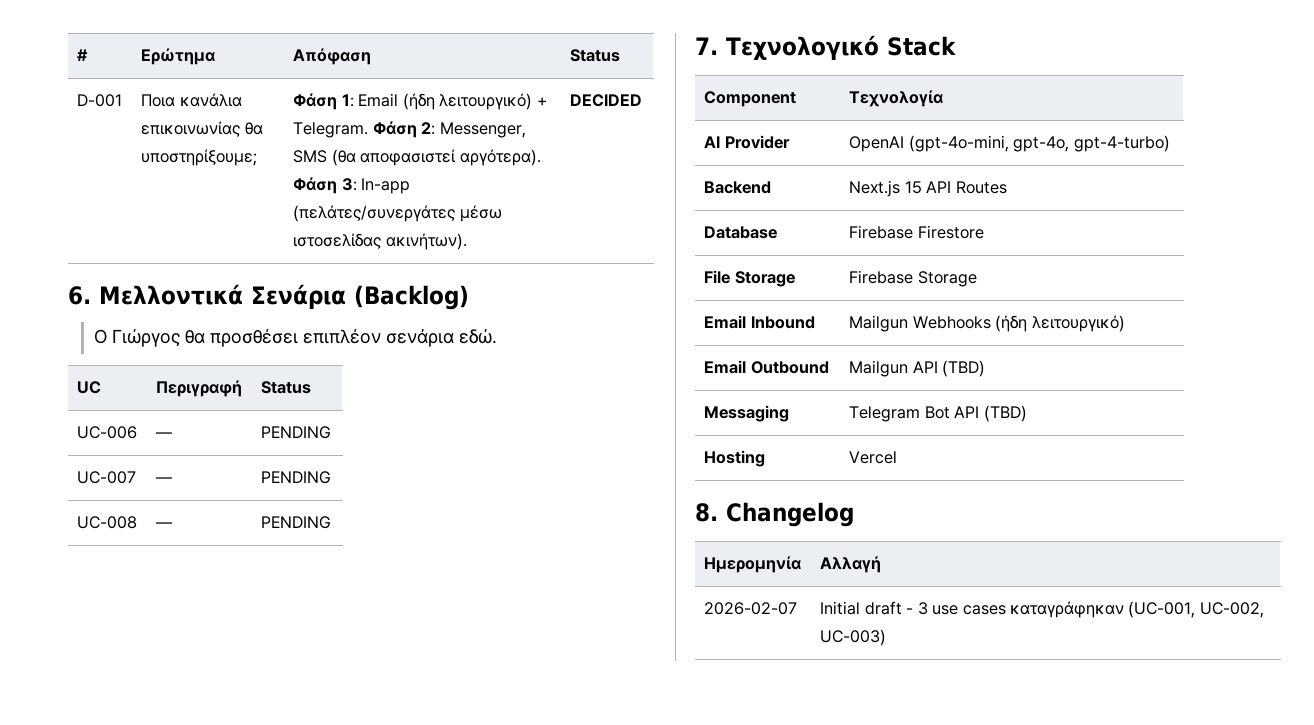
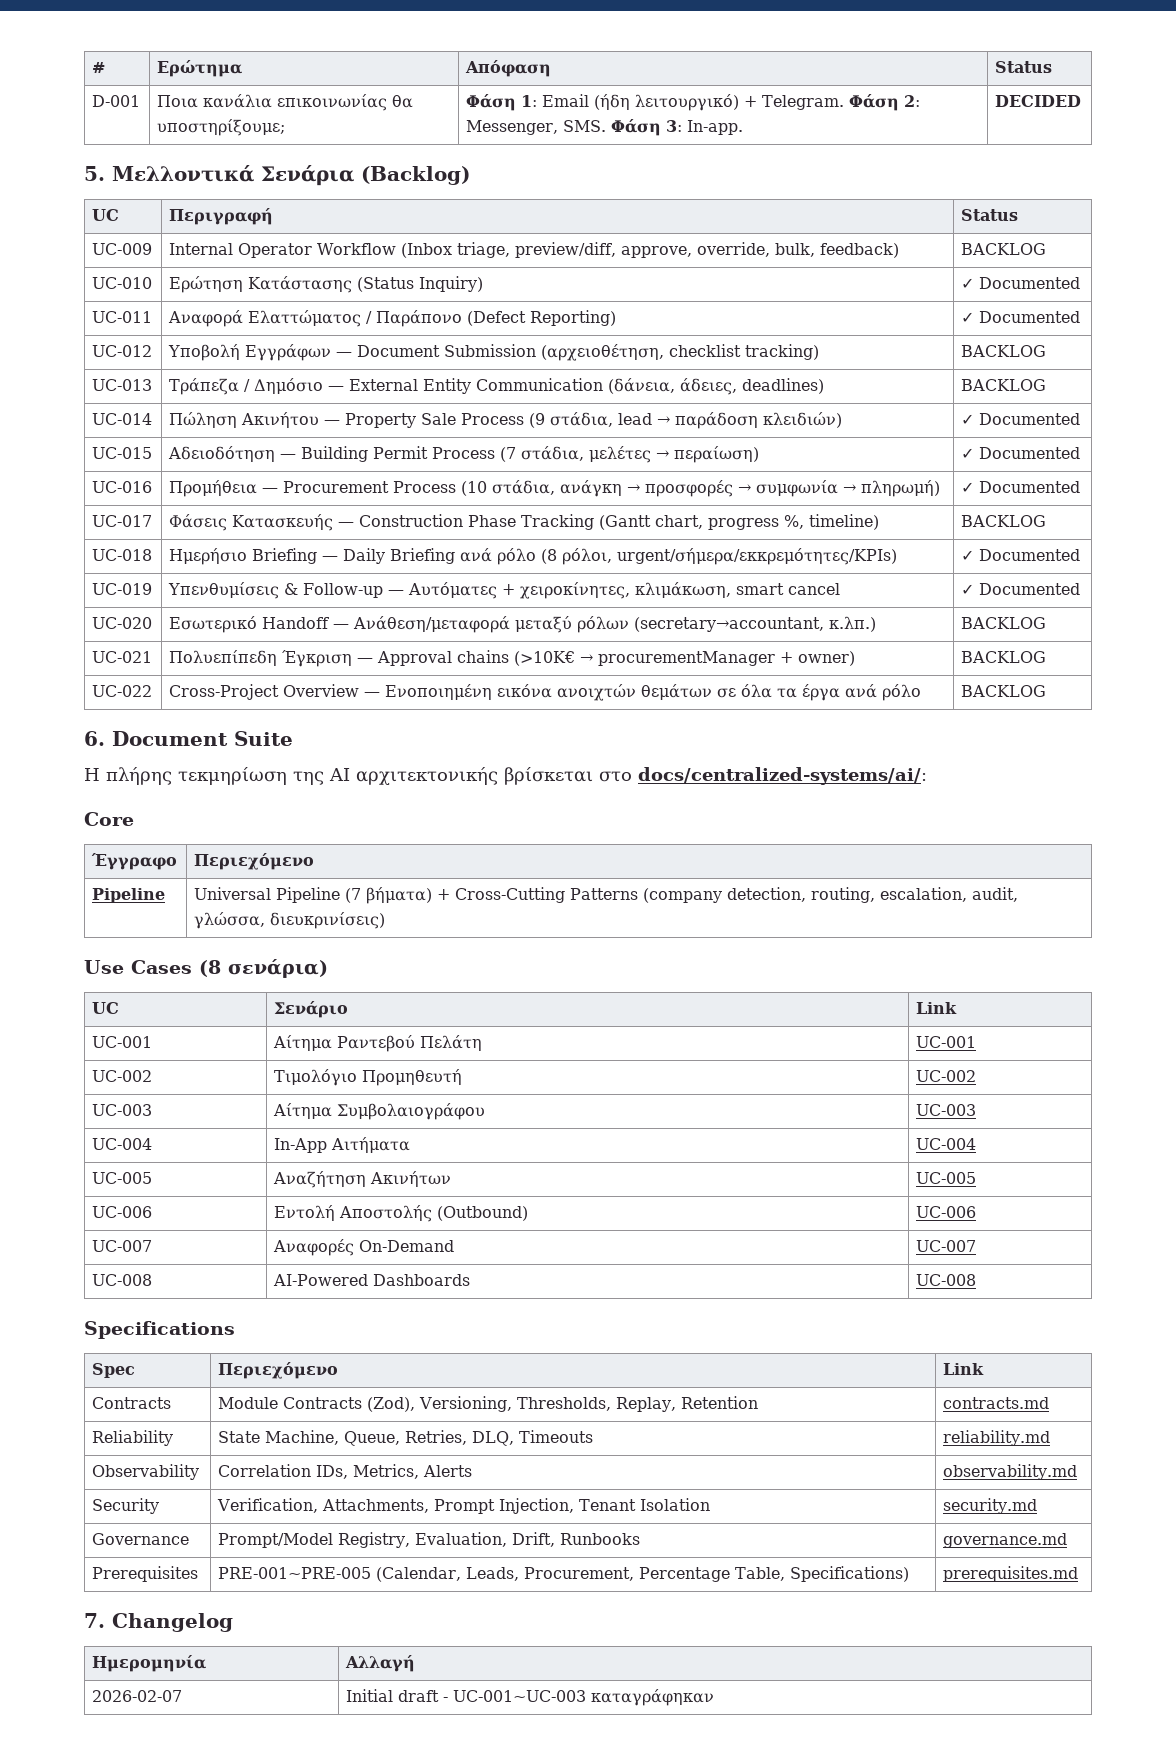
[293,149,541,166] [293,177,411,194] [293,205,502,222] [293,233,467,250] SMS (θα αποφασιστεί αργότερα). Φάση 3: In-app (πελάτες/συνεργάτες μέσω ιστοσελίδας ακινήτων). -> [563,119,744,136] SMS. Φάση 3: In-app.
[68,286,91,305] 6. -> [84,166,105,181] 5.
[93,329,497,347] [77,381,102,394] [156,380,243,397] [261,381,312,394] [77,426,138,439] [155,432,173,438] [261,426,332,439] [77,471,137,484] [155,477,173,483] [261,471,332,484] [77,516,138,529] [155,522,173,528] [261,516,332,529] [695,35,956,60] [704,91,797,107] [849,90,944,107] [704,135,790,149] [849,135,1170,152] [704,181,772,194] [849,180,1007,197] [704,226,778,239] [849,225,984,239] [704,270,795,287] [849,270,977,287] [704,315,815,329] [849,315,1125,332] [704,360,829,374] [849,360,986,377] [704,405,790,422] [849,405,1027,422] [704,450,766,467] [849,451,898,464] [695,503,718,522] // Ο Γιώργος θα προσθέσει επιπλέον σενάρια εδώ. // UC | Περιγραφή | Status // UC-006 | — | PENDING // UC-007 | — | PENDING // UC-008 | — | PENDING // 7. Τεχνολογικό Stack // Component | Τεχνολογία // AI Provider | OpenAI (gpt-4o-mini, gpt-4o, gpt-4-turbo) // Backend | Next.js 15 API Routes // Database | Firebase Firestore // File Storage | Firebase Storage // Email Inbound | Mailgun Webhooks (ήδη λειτουργικό) // Email Outbound | Mailgun API (TBD) // Messaging | Telegram Bot API (TBD) // Hosting | Vercel // 8. -> [92,209,120,221] [169,208,274,225] [961,209,1019,221] [92,243,153,255] [169,242,900,258] [961,243,1047,255] [92,277,153,289] [169,276,484,293] [961,277,1081,289] [92,311,153,323] [168,310,617,327] [961,311,1081,323] [92,345,153,357] [168,344,820,361] [961,345,1047,357] [92,379,153,391] [169,378,825,395] [961,379,1047,391] [92,413,153,425] [169,412,843,429] [961,413,1081,425] [92,447,153,459] [168,446,760,463] [961,447,1081,459] [92,481,153,493] [169,480,941,497] [961,481,1081,493] [92,515,153,527] [169,514,880,531] [961,515,1047,527] [92,549,153,561] [169,548,898,565] [961,549,1081,561] [92,583,153,595] [168,582,841,599] [961,583,1081,595] [92,617,153,629] [169,616,877,633] [961,617,1047,629] [92,651,153,663] [169,650,856,667] [961,651,1047,663] [92,685,153,697] [169,684,922,701] [961,685,1047,697] [84,731,293,746] [84,767,927,785] [84,812,134,826] [91,853,178,870] [194,853,315,870] [92,888,166,903] [194,887,1019,904] [194,912,386,929] [84,959,328,978] [92,1002,120,1014] [274,1001,349,1018] [916,1002,958,1014] [92,1036,153,1048] [273,1035,483,1052] [916,1036,977,1048] [92,1070,153,1082] [274,1069,463,1086] [916,1070,977,1082] [92,1104,153,1116] [273,1103,486,1120] [916,1104,977,1116] [92,1138,153,1150] [274,1137,411,1153] [916,1138,977,1150] [92,1172,153,1184] [273,1171,452,1188] [916,1172,977,1184] [92,1206,153,1218] [274,1205,529,1222] [916,1206,977,1218] [92,1240,153,1252] [273,1239,455,1256] [916,1240,977,1252] [92,1274,153,1286] [273,1274,471,1286] [916,1274,977,1286] [84,1321,235,1339] [92,1363,136,1378] [218,1362,339,1379] [943,1363,985,1375] [92,1397,172,1409] [218,1396,759,1412] [943,1397,1050,1409] [92,1430,174,1446] [218,1430,594,1446] [943,1430,1051,1446] [92,1464,200,1480] [218,1464,473,1479] [943,1464,1078,1480] [92,1498,160,1514] [217,1498,711,1514] [943,1498,1038,1514] [92,1533,190,1545] [218,1532,641,1548] [943,1533,1068,1548] [92,1566,199,1582] [218,1566,910,1582] [943,1566,1079,1582] [84,1613,105,1628] // UC | Περιγραφή | Status // UC-009 | Internal Operator Workflow (Inbox triage, preview/diff, approve, override, bulk, feedback) | BACKLOG // UC-010 | Ερώτηση Κατάστασης (Status Inquiry) | ✓ Documented // UC-011 | Αναφορά Ελαττώματος / Παράπονο (Defect Reporting) | ✓ Documented // UC-012 | Υποβολή Εγγράφων — Document Submission (αρχειοθέτηση, checklist tracking) | BACKLOG // UC-013 | Τράπεζα / Δημόσιο — External Entity Communication (δάνεια, άδειες, deadlines) | BACKLOG // UC-014 | Πώληση Ακινήτου — Property Sale Process (9 στάδια, lead → παράδοση κλειδιών) | ✓ Documented // UC-015 | Αδειοδότηση — Building Permit Process (7 στάδια, μελέτες → περαίωση) | ✓ Documented // UC-016 | Προμήθεια — Procurement Process (10 στάδια, ανάγκη → προσφορές → συμφωνία → πληρωμή) | ✓ Documented // UC-017 | Φάσεις Κατασκευής — Construction Phase Tracking (Gantt chart, progress %, timeline) | BACKLOG // UC-018 | Ημερήσιο Briefing — Daily Briefing ανά ρόλο (8 ρόλοι, urgent/σήμερα/εκκρεμότητες/KPIs) | ✓ Documented // UC-019 | Υπενθυμίσεις & Follow-up — Αυτόματες + χειροκίνητες, κλιμάκωση, smart cancel | ✓ Documented // UC-020 | Εσωτερικό Handoff — Ανάθεση/μεταφορά μεταξύ ρόλων (secretary→accountant, κ.λπ.) | BACKLOG // UC-021 | Πολυεπίπεδη Έγκριση — Approval chains (>10K€ → procurementManager + owner) | BACKLOG // UC-022 | Cross-Project Overview — Ενοποιημένη εικόνα ανοιχτών θεμάτων σε όλα τα έργα ανά ρόλο | BACKLOG // 6. Document Suite // Η πλήρης τεκμηρίωση της AI αρχιτεκτονικής βρίσκεται στο docs/centralized-systems/ai/: // Core // Έγγραφο | Περιεχόμενο // Pipeline | Universal Pipeline (7 βήματα) + Cross-Cutting Patterns (company detection, routing, escalation, audit, γλώσσα, διευκρινίσεις) // Use Cases (8 σενάρια) // UC | Σενάριο | Link // UC-001 | Αίτημα Ραντεβού Πελάτη | UC-001 // UC-002 | Τιμολόγιο Προμηθευτή | UC-002 // UC-003 | Αίτημα Συμβολαιογράφου | UC-003 // UC-004 | In-App Αιτήματα | UC-004 // UC-005 | Αναζήτηση Ακινήτων | UC-005 // UC-006 | Εντολή Αποστολής (Outbound) | UC-006 // UC-007 | Αναφορές On-Demand | UC-007 // UC-008 | AI-Powered Dashboards | UC-008 // Specifications // Spec | Περιεχόμενο | Link // Contracts | Module Contracts (Zod), Versioning, Thresholds, Replay, Retention | contracts.md // Reliability | State Machine, Queue, Retries, DLQ, Timeouts | reliability.md // Observability | Correlation IDs, Metrics, Alerts | observability.md // Security | Verification, Attachments, Prompt Injection, Tenant Isolation | security.md // Governance | Prompt/Model Registry, Evaluation, Drift, Runbooks | governance.md // Prerequisites | PRE-001~PRE-005 (Calendar, Leads, Procurement, Percentage Table, Specifications) | prerequisites.md // 7.
[917,601,1264,618] [820,629,887,646] 3 use cases καταγράφηκαν (UC-001, UC-002, UC-003) -> [453,1689,715,1706] UC-001~UC-003 καταγράφηκαν

